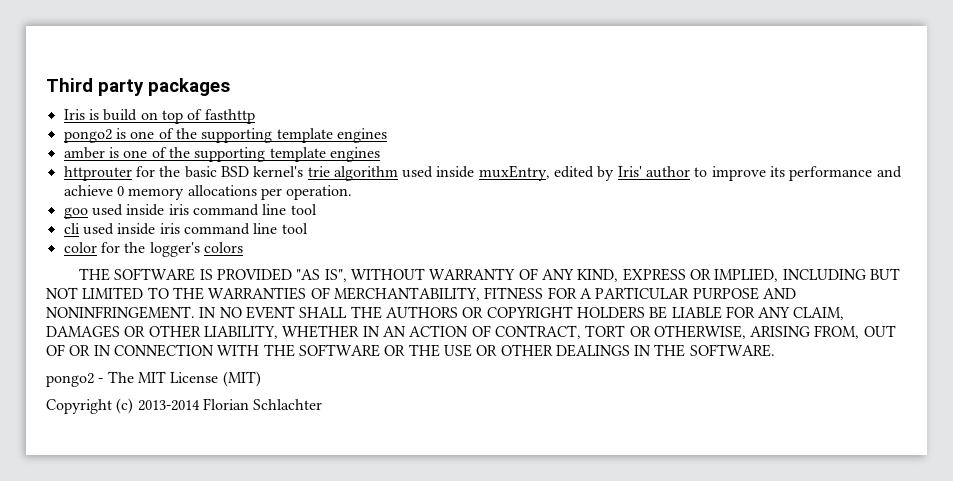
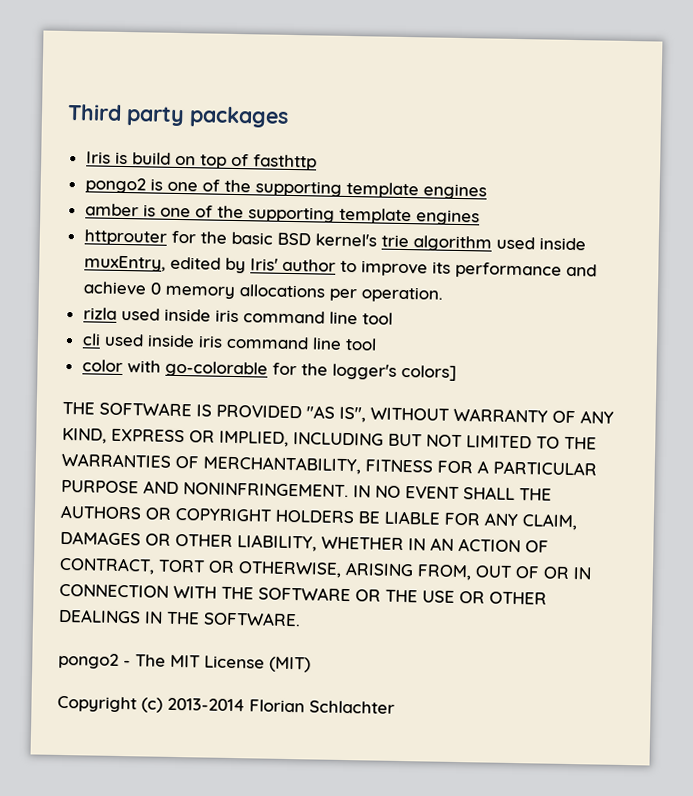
[63,207,88,219] goo -> [82,307,117,320] rizla
(97, 247) none -> [126,360,268,378] with go-colorable
[203,242,243,253] colors -> [400,364,457,381] colors]

